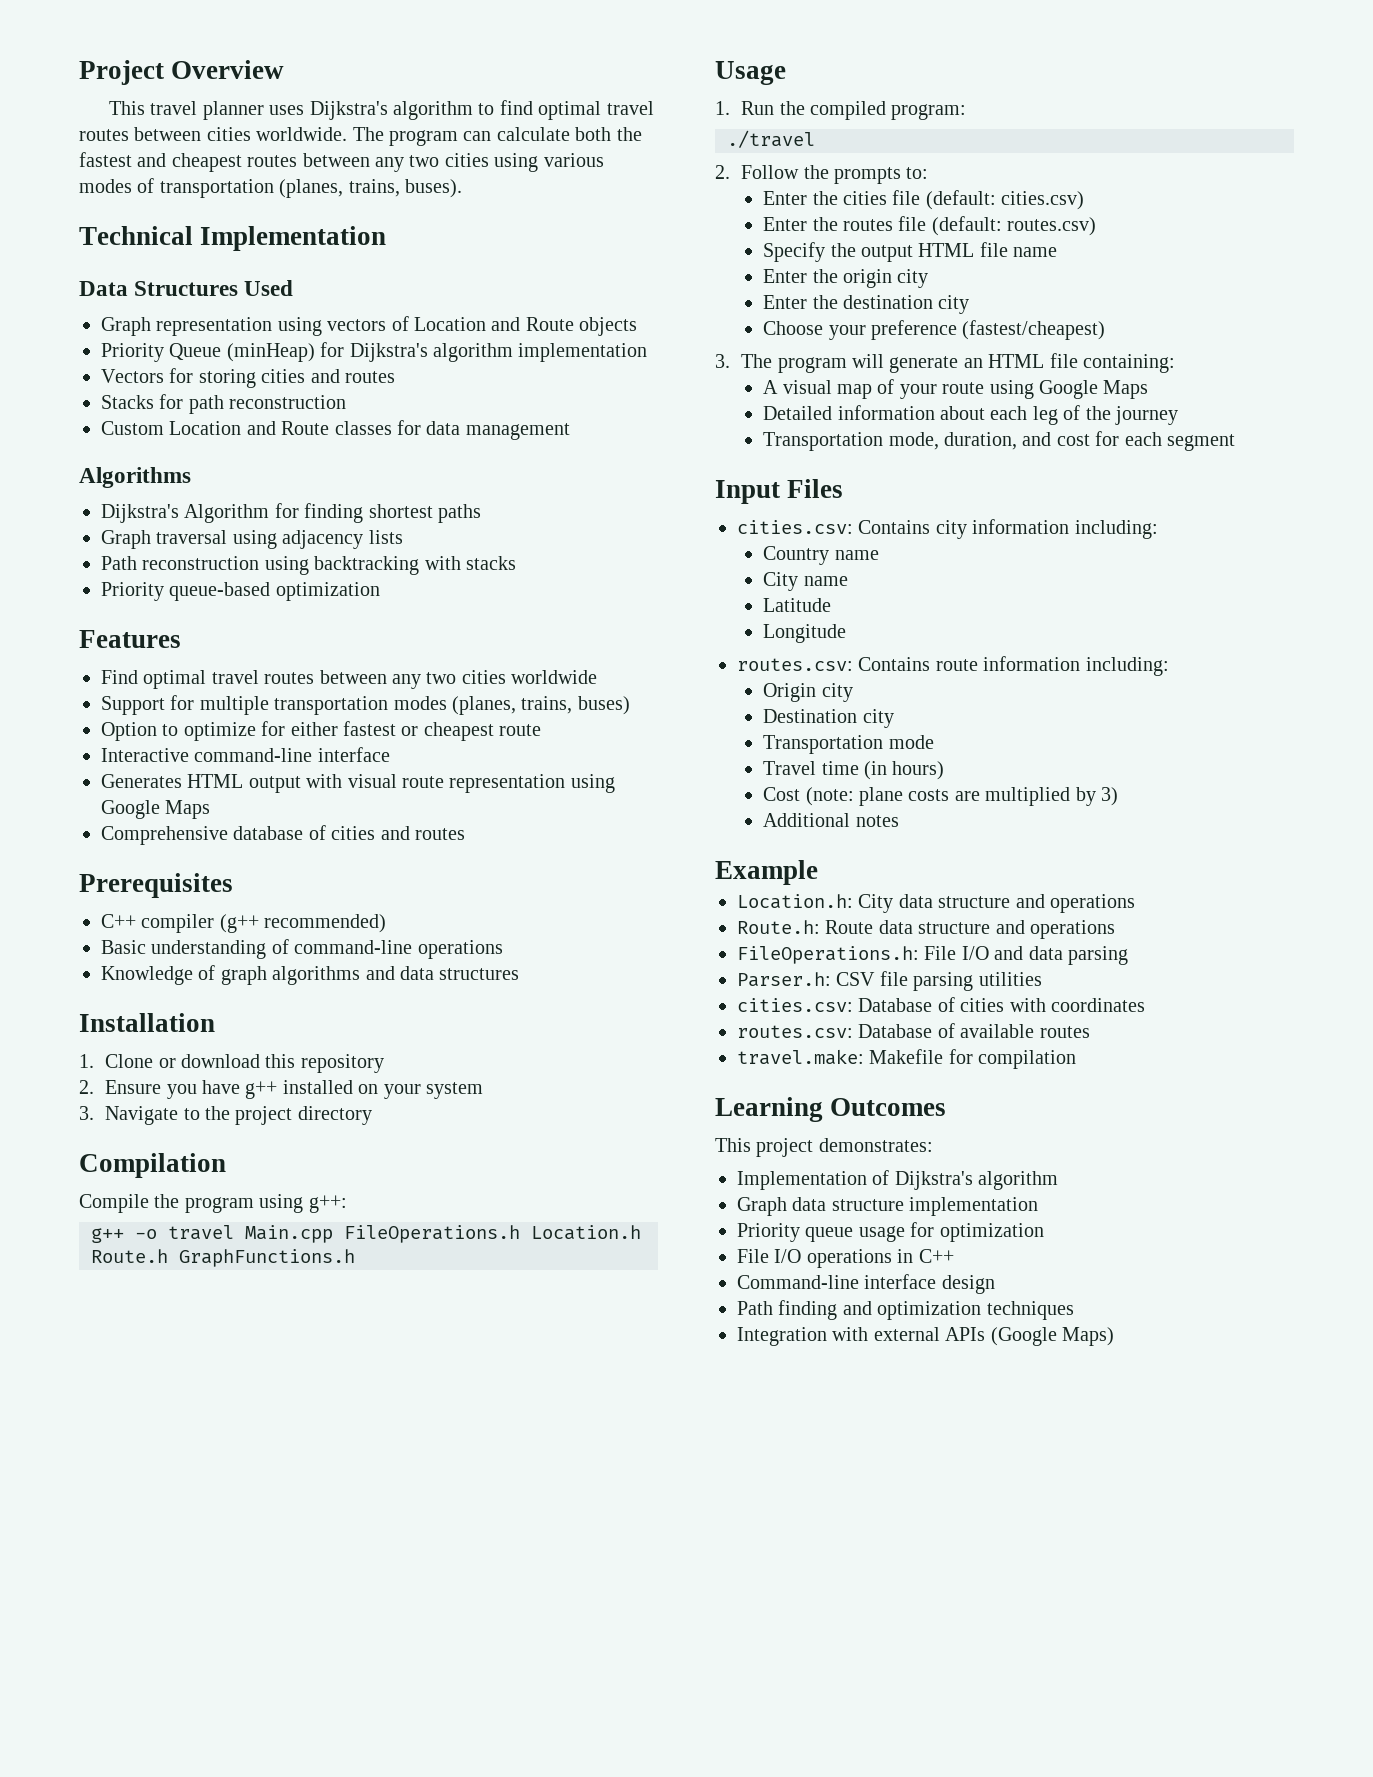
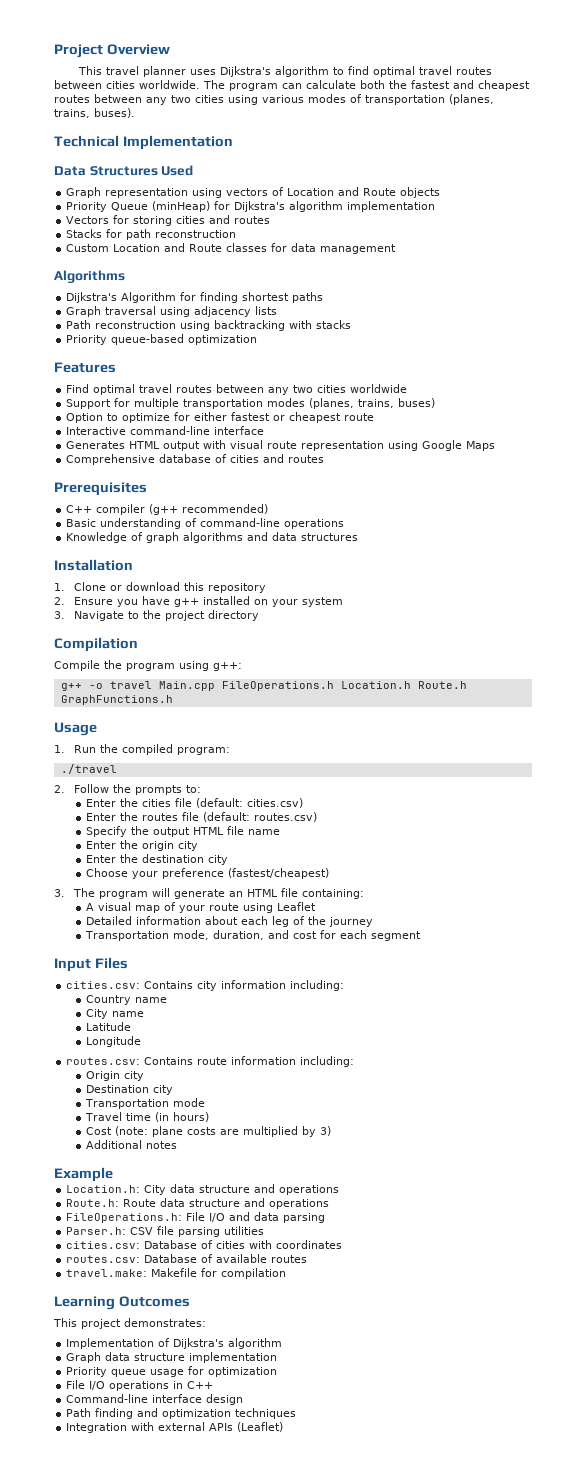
[1038,380,1149,399] Google Maps -> [276,902,316,911] Leaflet
[990,1327,1114,1346] (Google Maps) -> [237,1422,284,1432] (Leaflet)

